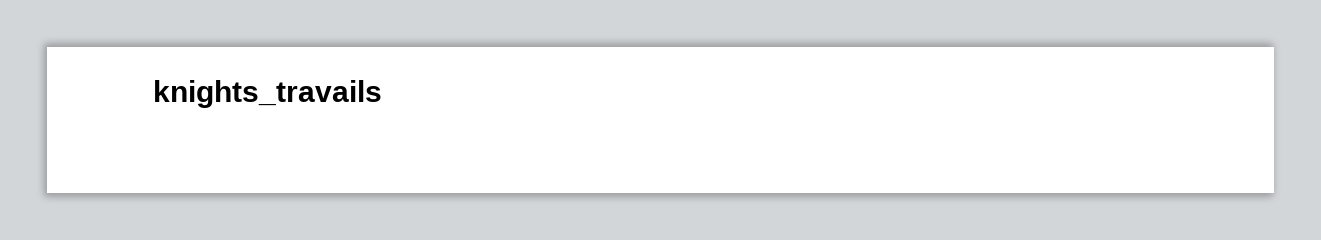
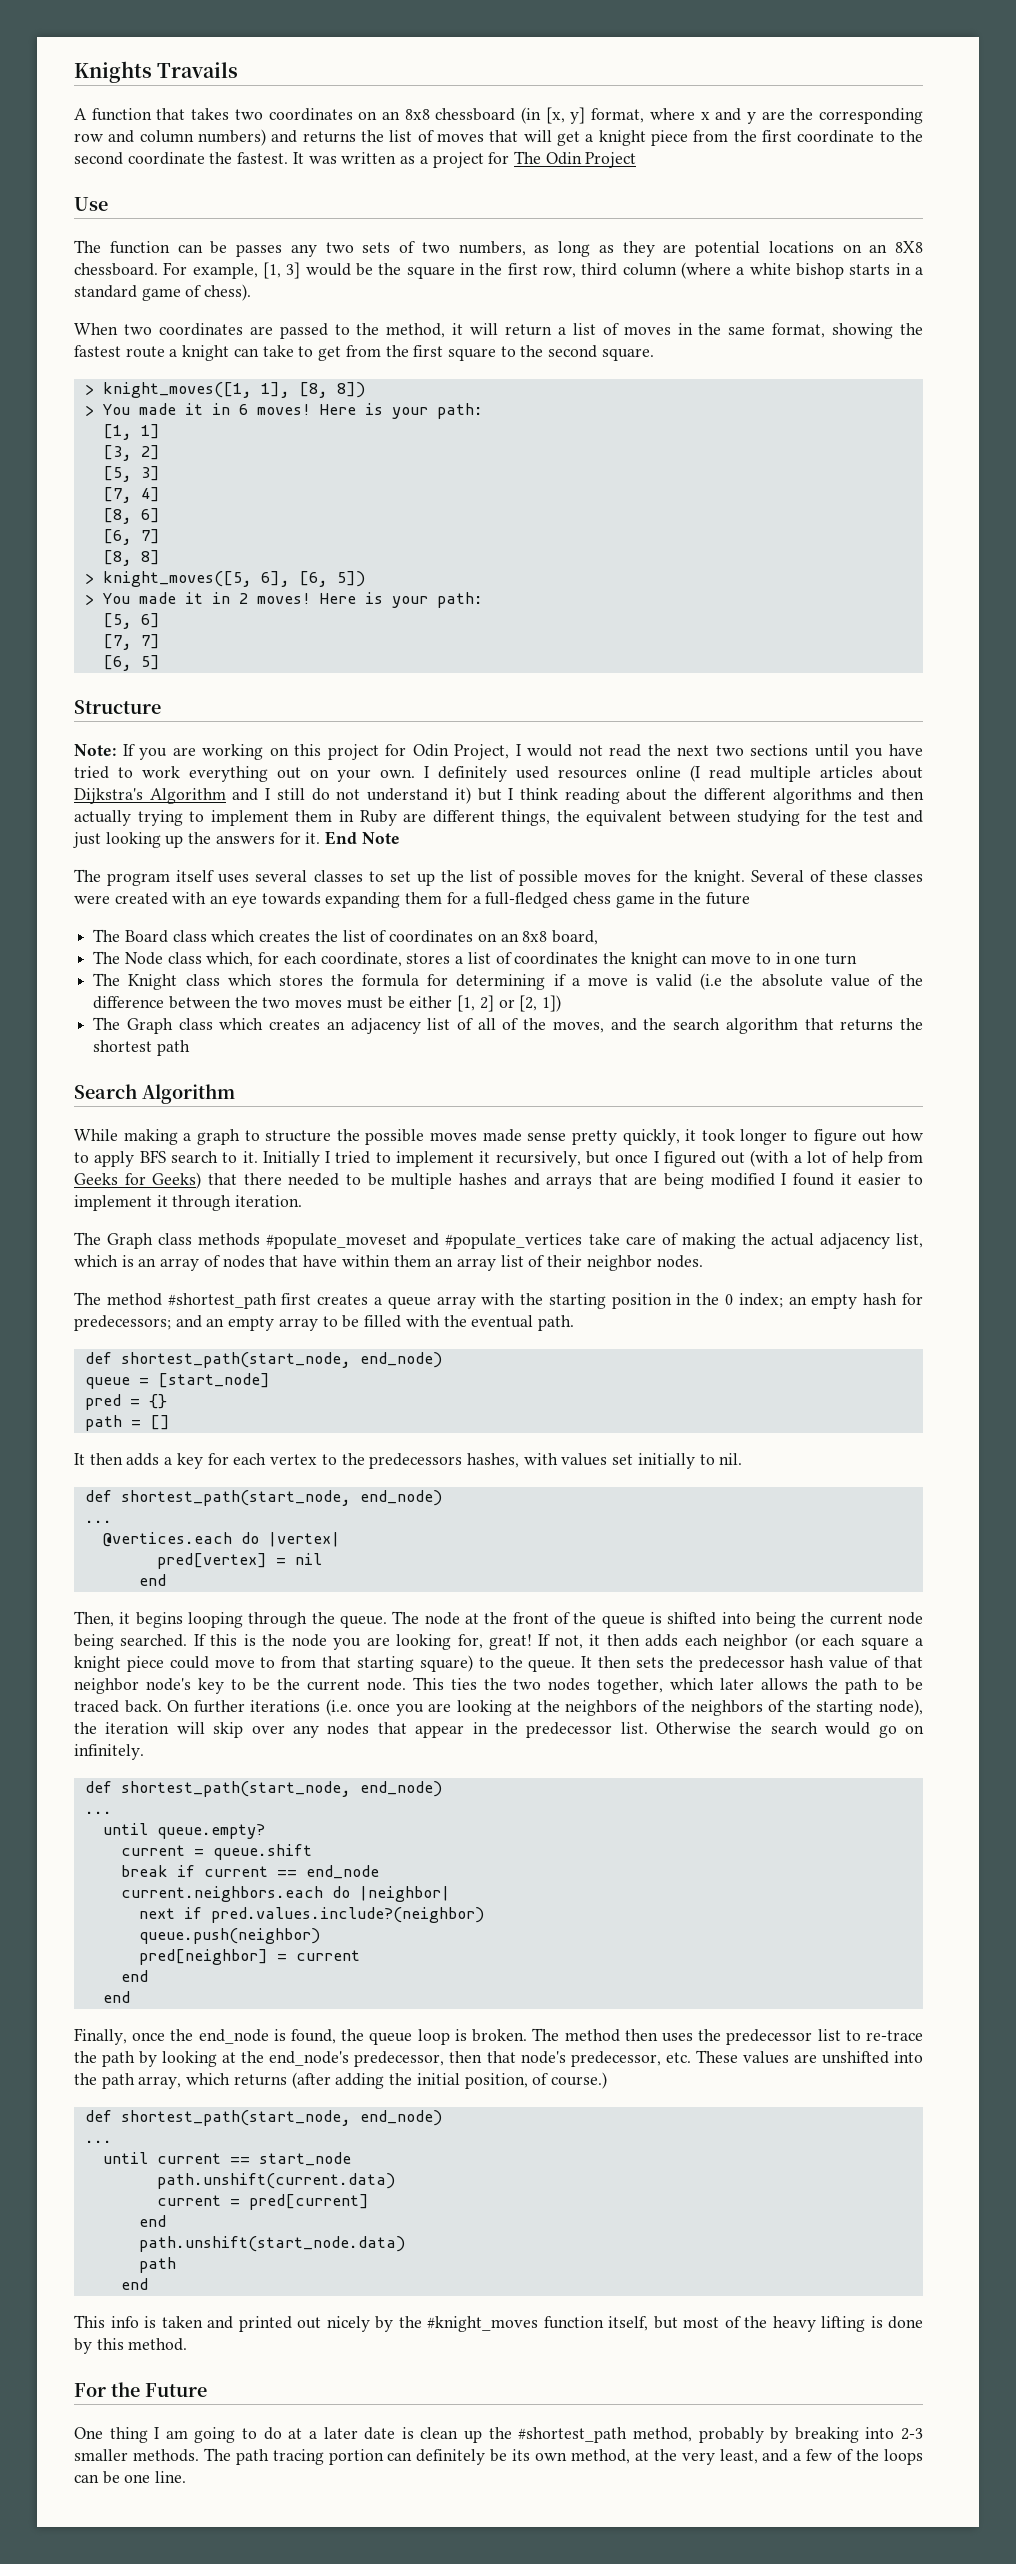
[153,80,382,108] knights_travails -> [74,61,239,83] [74,107,924,124] [74,129,924,146] [74,151,637,168] [74,197,108,211] [74,240,923,257] [74,262,924,279] [74,284,252,301] [74,323,923,339] [74,345,654,361] [84,382,365,398] [84,403,483,419] [102,424,160,440] [102,445,160,461] [102,466,160,482] [102,487,160,503] [102,508,160,524] [102,529,160,545] [102,550,160,566] [84,571,365,587] [84,592,483,608] [102,613,160,629] [102,634,160,650] [102,655,160,671] [74,700,161,714] [74,744,923,760] [74,765,923,782] [74,787,924,804] [74,810,924,826] [73,831,400,848] [74,869,924,886] [74,892,750,908] [93,929,598,945] [93,951,858,968] [93,973,924,990] [93,995,561,1012] [93,1017,924,1034] [93,1040,190,1056] [74,1084,235,1104] [74,1129,924,1145] [74,1150,924,1167] [74,1172,923,1189] [74,1195,303,1211] [74,1232,923,1249] [74,1255,703,1271] [74,1292,923,1309] [74,1315,574,1331] [84,1352,442,1368] [84,1373,270,1389] [84,1394,167,1410] [84,1415,170,1431] [74,1453,743,1469] [84,1490,442,1506] [84,1520,112,1523] [102,1532,340,1547] [156,1553,322,1569] [138,1574,166,1586] [74,1611,924,1628] [74,1633,924,1650] [74,1655,924,1672] [74,1677,924,1694] [74,1699,923,1716] [74,1722,925,1738] [74,1744,144,1760] [84,1781,442,1797] [84,1811,112,1814] [102,1823,265,1839] [120,1844,312,1860] [120,1865,379,1879] [120,1886,450,1902] [138,1907,484,1923] [138,1928,320,1944] [138,1949,360,1965] [120,1970,148,1982] [102,1991,130,2003] [74,2028,924,2045] [74,2050,923,2067] [74,2072,607,2089] [84,2110,442,2126] [84,2140,112,2143] [102,2152,351,2166] [156,2173,395,2189] [156,2194,369,2210] [138,2215,166,2227] [138,2236,405,2252] [138,2257,176,2273] [120,2278,148,2290] [74,2315,923,2332] [74,2338,188,2354] [74,2382,207,2397] [74,2427,923,2443] [74,2448,924,2465] [74,2471,187,2484] Knights Travails // A function that takes two coordinates on an 8x8 chessboard (in [x, y] format, where x and y are the corresponding row and column numbers) and returns the list of moves that will get a knight piece from the first coordinate to the second coordinate the fastest. It was written as a project for The Odin Project // Use // The function can be passes any two sets of two numbers, as long as they are potential locations on an 8X8 chessboard. For example, [1, 3] would be the square in the first row, third column (where a white bishop starts in a standard game of chess). // When two coordinates are passed to the method, it will return a list of moves in the same format, showing the fastest route a knight can take to get from the first square to the second square. // > knight_moves([1, 1], [8, 8]) // > You made it in 6 moves! Here is your path: // [1, 1] // [3, 2] // [5, 3] // [7, 4] // [8, 6] // [6, 7] // [8, 8] // > knight_moves([5, 6], [6, 5]) // > You made it in 2 moves! Here is your path: // [5, 6] // [7, 7] // [6, 5] // Structure // Note: If you are working on this project for Odin Project, I would not read the next two sections until you have tried to work everything out on your own. I definitely used resources online (I read multiple articles about Dijkstra's Algorithm and I still do not understand it) but I think reading about the different algorithms and then actually trying to implement them in Ruby are different things, the equivalent between studying for the test and just looking up the answers for it. End Note // The program itself uses several classes to set up the list of possible moves for the knight. Several of these classes were created with an eye towards expanding them for a full-fledged chess game in the future // The Board class which creates the list of coordinates on an 8x8 board, // The Node class which, for each coordinate, stores a list of coordinates the knight can move to in one turn // The Knight class which stores the formula for determining if a move is valid (i.e the absolute value of the difference between the two moves must be either [1, 2] or [2, 1]) // The Graph class which creates an adjacency list of all of the moves, and the search algorithm that returns the shortest path // Search Algorithm // While making a graph to structure the possible moves made sense pretty quickly, it took longer to figure out how to apply BFS search to it. Initially I tried to implement it recursively, but once I figured out (with a lot of help from Geeks for Geeks) that there needed to be multiple hashes and arrays that are being modified I found it easier to implement it through iteration. // The Graph class methods #populate_moveset and #populate_vertices take care of making the actual adjacency list, which is an array of nodes that have within them an array list of their neighbor nodes. // The method #shortest_path first creates a queue array with the starting position in the 0 index; an empty hash for predecessors; and an empty array to be filled with the eventual path. // def shortest_path(start_node, end_node) // queue = [start_node] // pred = {} // path = [] // It then adds a key for each vertex to the predecessors hashes, with values set initially to nil. // def shortest_path(start_node, end_node) // ... // @vertices.each do |vertex| // pred[vertex] = nil // end // Then, it begins looping through the queue. The node at the front of the queue is shifted into being the current node being searched. If this is the node you are looking for, great! If not, it then adds each neighbor (or each square a knight piece could move to from that starting square) to the queue. It then sets the predecessor hash value of that neighbor node's key to be the current node. This ties the two nodes together, which later allows the path to be traced back. On further iterations (i.e. once you are looking at the neighbors of the neighbors of the starting node), the iteration will skip over any nodes that appear in the predecessor list. Otherwise the search would go on infinitely. // def shortest_path(start_node, end_node) // ... // until queue.empty? // current = queue.shift // break if current == end_node // current.neighbors.each do |neighbor| // next if pred.values.include?(neighbor) // queue.push(neighbor) // pred[neighbor] = current // end // end // Finally, once the end_node is found, the queue loop is broken. The method then uses the predecessor list to re-trace the path by looking at the end_node's predecessor, then that node's predecessor, etc. These values are unshifted into the path array, which returns (after adding the initial position, of course.) // def shortest_path(start_node, end_node) // ... // until current == start_node // path.unshift(current.data) // current = pred[current] // end // path.unshift(start_node.data) // path // end // This info is taken and printed out nicely by the #knight_moves function itself, but most of the heavy lifting is done by this method. // For the Future // One thing I am going to do at a later date is clean up the #shortest_path method, probably by breaking into 2-3 smaller methods. The path tracing portion can definitely be its own method, at the very least, and a few of the loops can be one line.

